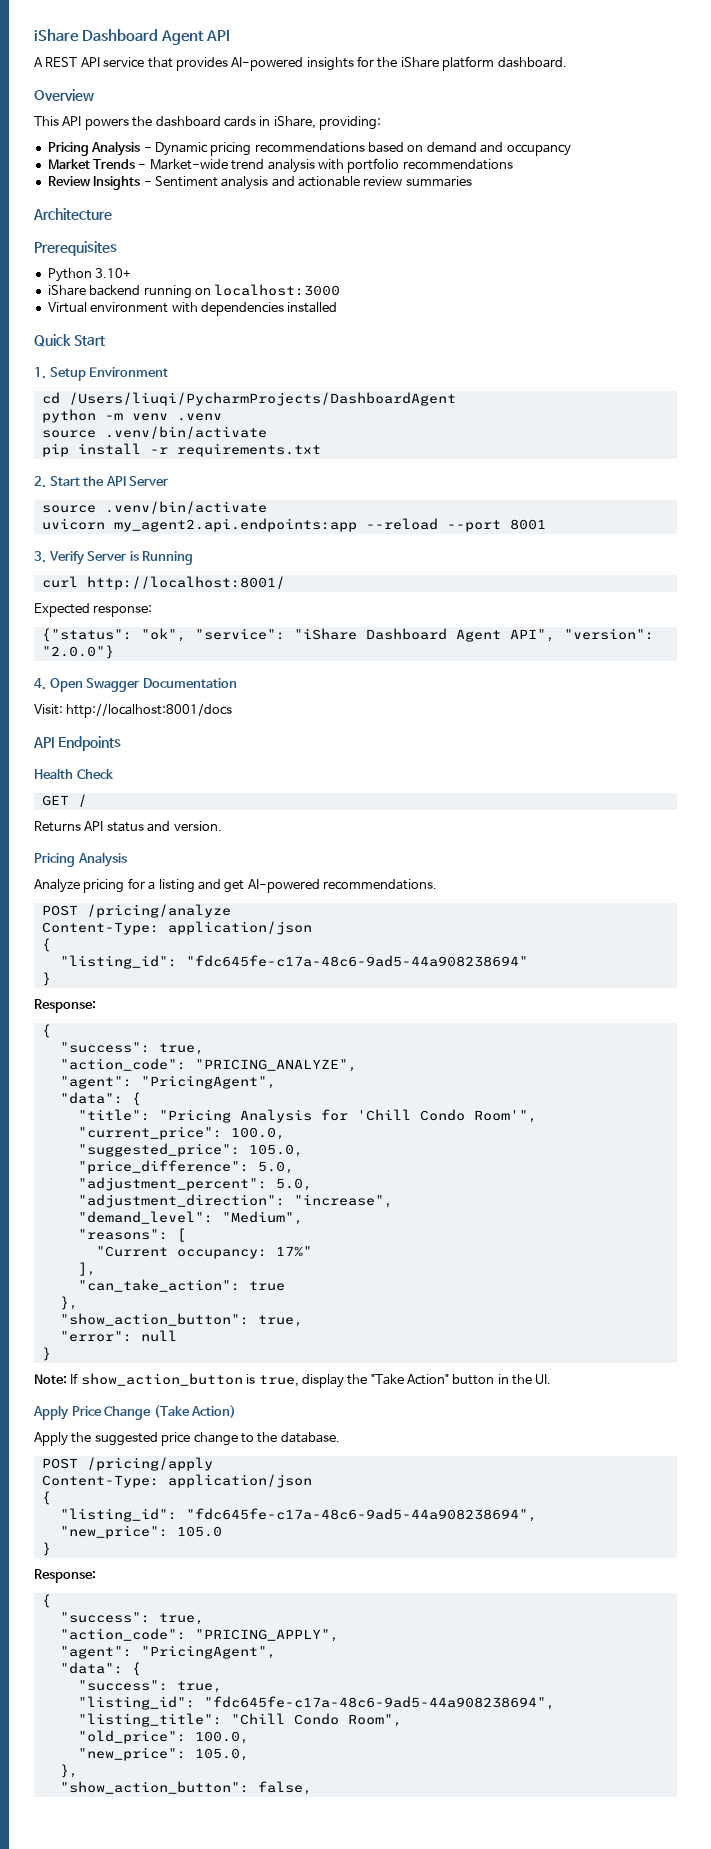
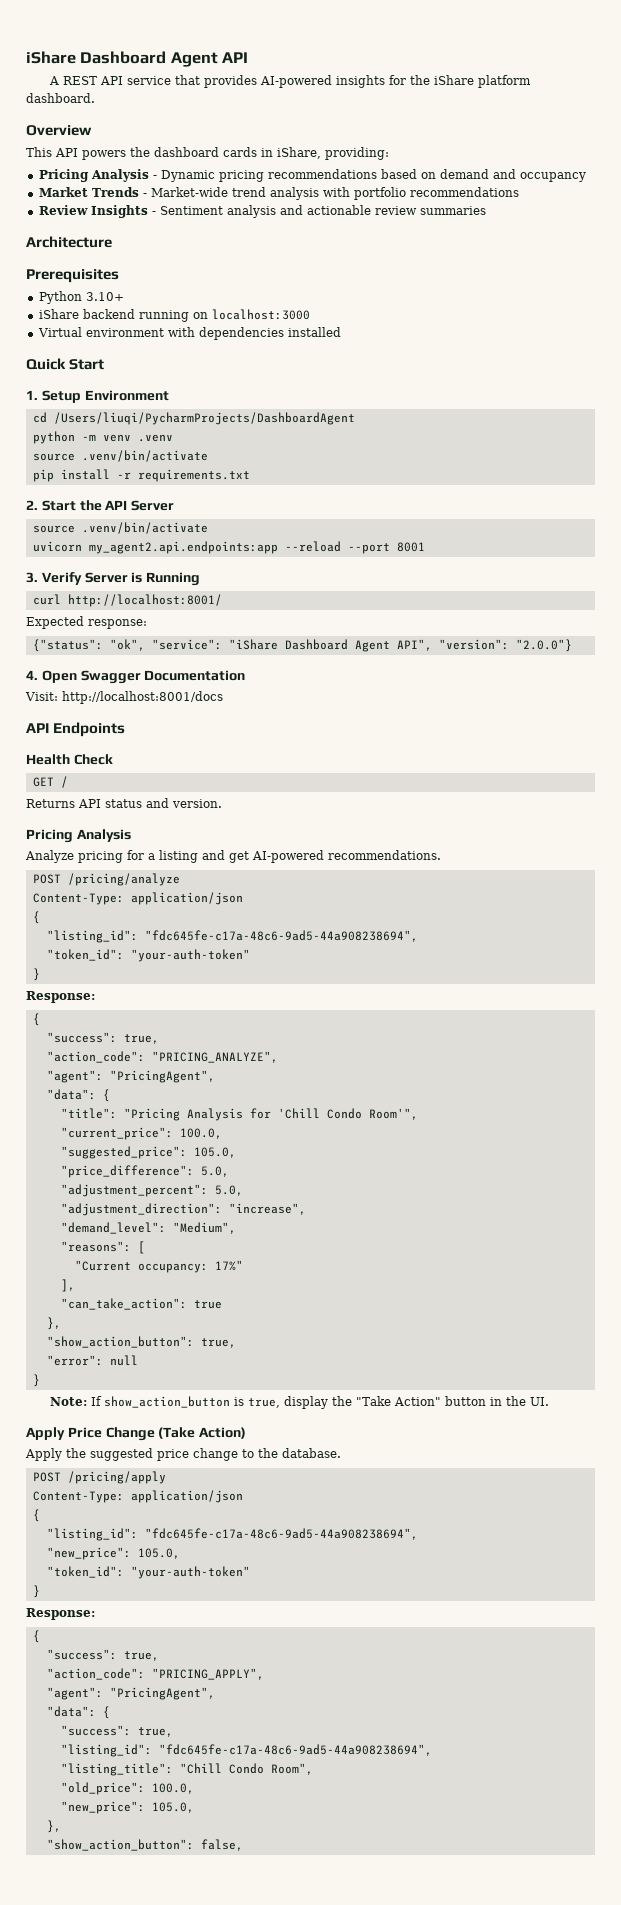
[185,955,528,967] "fdc645fe-c17a-48c6-9ad5-44a908238694" -> [144,930,418,942] [46,949,250,962] "fdc645fe-c17a-48c6-9ad5-44a908238694", // "token_id": "your-auth-token"
[176,1526,222,1537] 105.0 -> [137,1548,180,1559] [46,1566,250,1579] 105.0, // "token_id": "your-auth-token"

